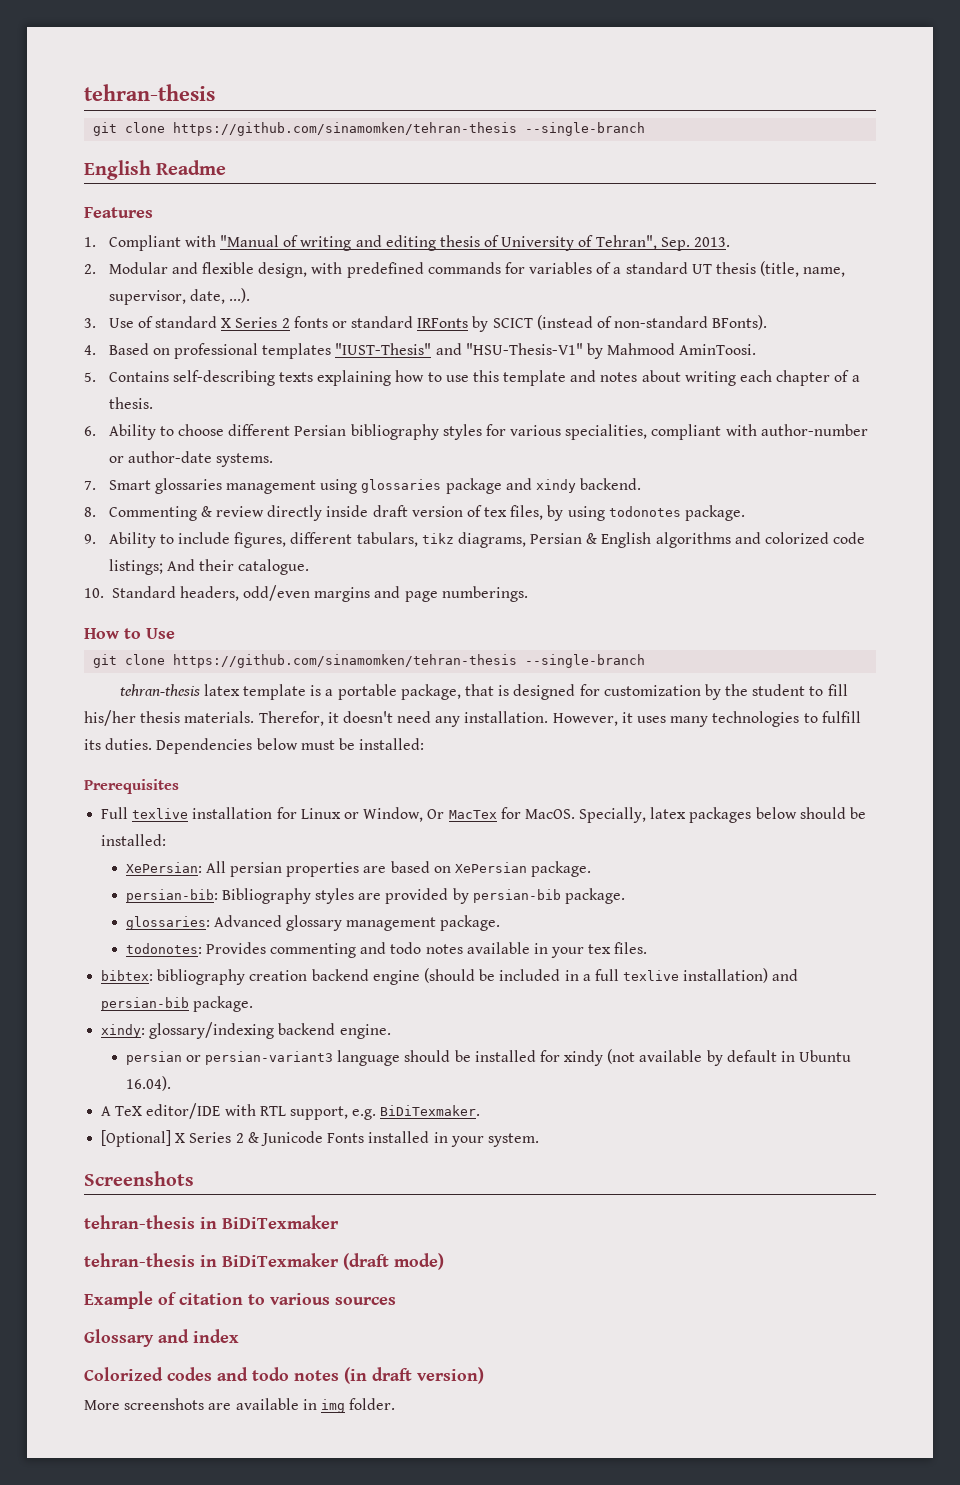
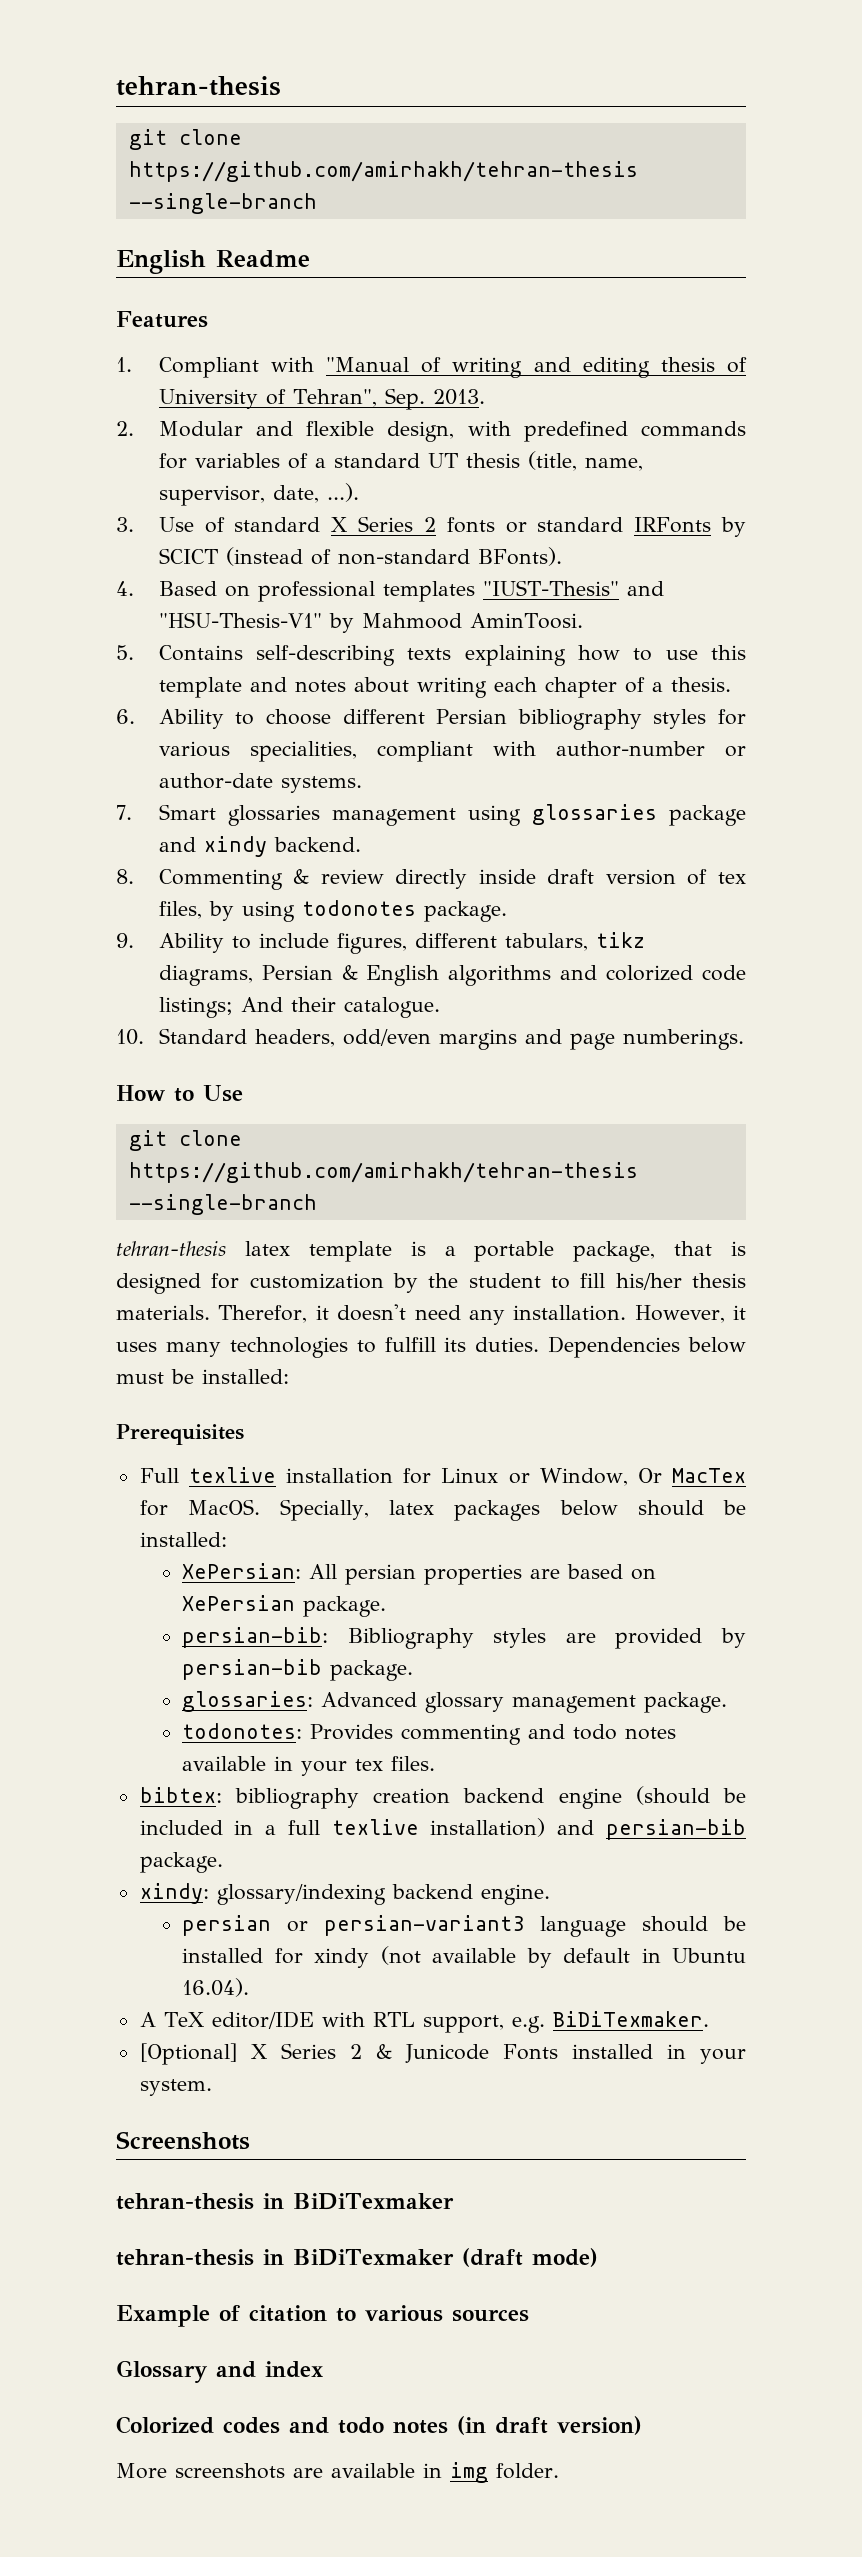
[173,122,518,136] https://github.com/sinamomken/tehran-thesis -> [128,161,638,182] https://github.com/amirhakh/tehran-thesis
[173,654,518,668] https://github.com/sinamomken/tehran-thesis -> [128,1162,638,1183] https://github.com/amirhakh/tehran-thesis

